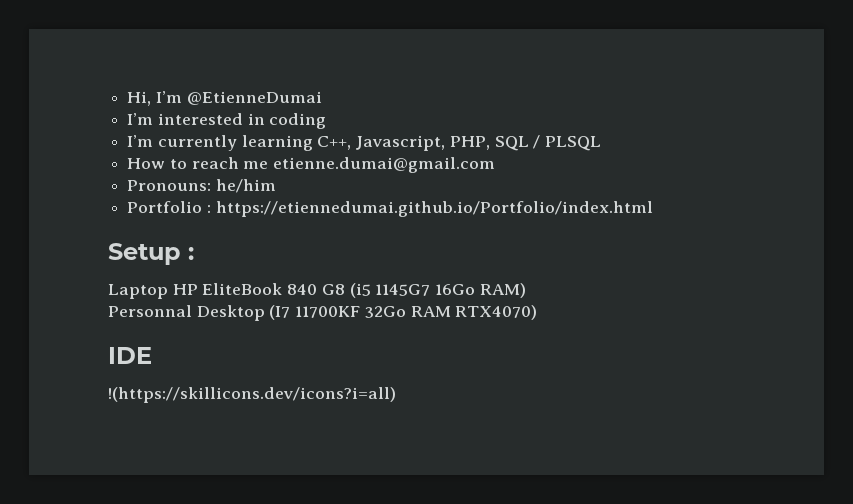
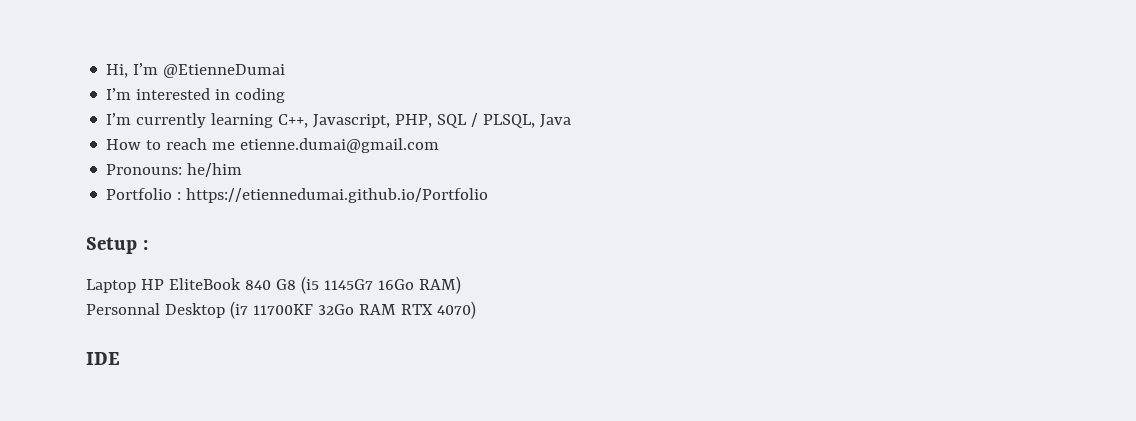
[545,136,602,151] PLSQL -> [483,114,572,128] PLSQL, Java
[215,201,653,217] https://etiennedumai.github.io/Portfolio/index.html -> [186,188,489,203] https://etiennedumai.github.io/Portfolio
[269,305,291,320] (I7 -> [229,301,248,319] (i7
[455,305,538,320] RTX4070) -> [400,301,476,319] RTX 4070)
[108,387,396,403] // !(https://skillicons.dev/icons?i=all) -> (120, 358) none

